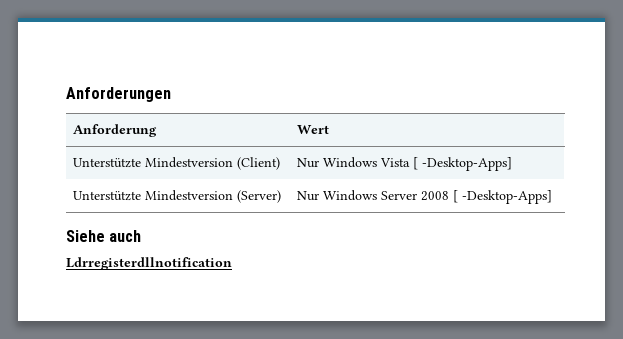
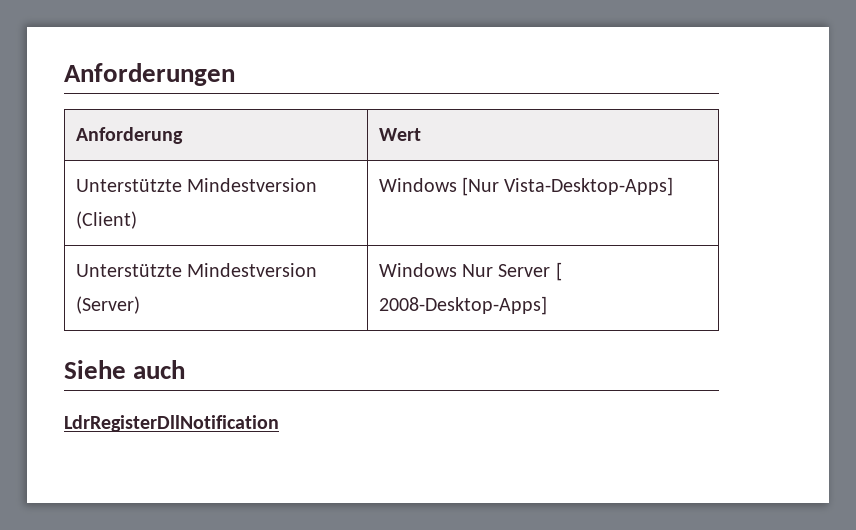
[296,157,512,171] [72,190,281,203] [296,190,552,204] Nur Windows Vista [ -Desktop-Apps] // Unterstützte Mindestversion (Server) | Nur Windows Server 2008 [ -Desktop-Apps] -> [378,177,674,196] [75,263,318,277] [75,296,140,314] [378,262,562,281] [378,296,547,315] Windows [Nur Vista-Desktop-Apps] // Unterstützte Mindestversion (Server) | Windows Nur Server [ 2008-Desktop-Apps]
[66,257,232,270] Ldrregisterdllnotification -> [64,415,279,432] LdrRegisterDllNotification

